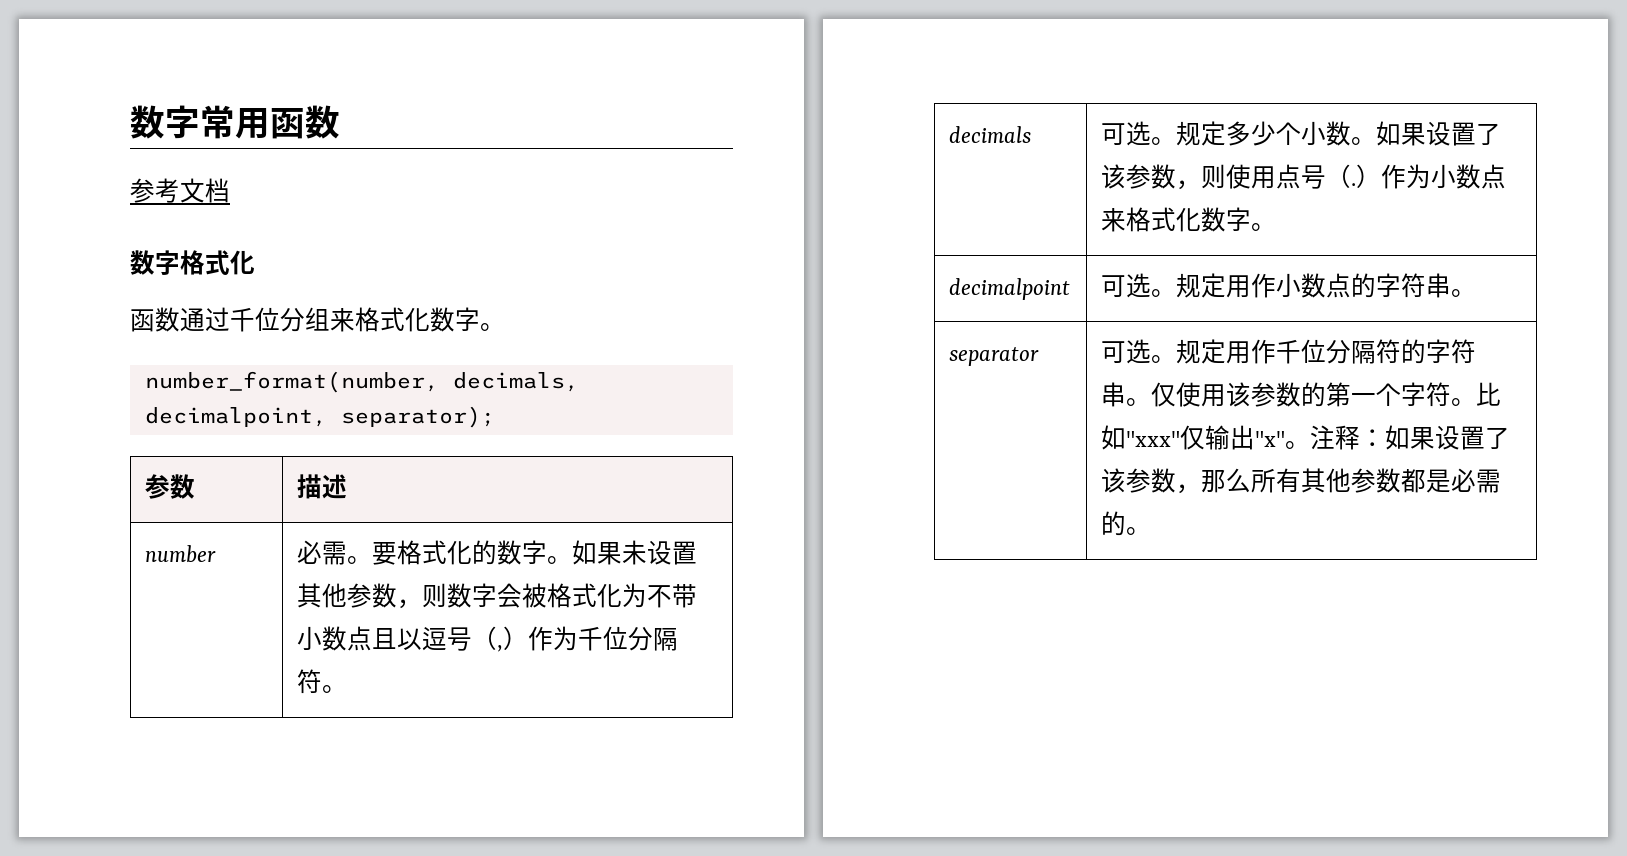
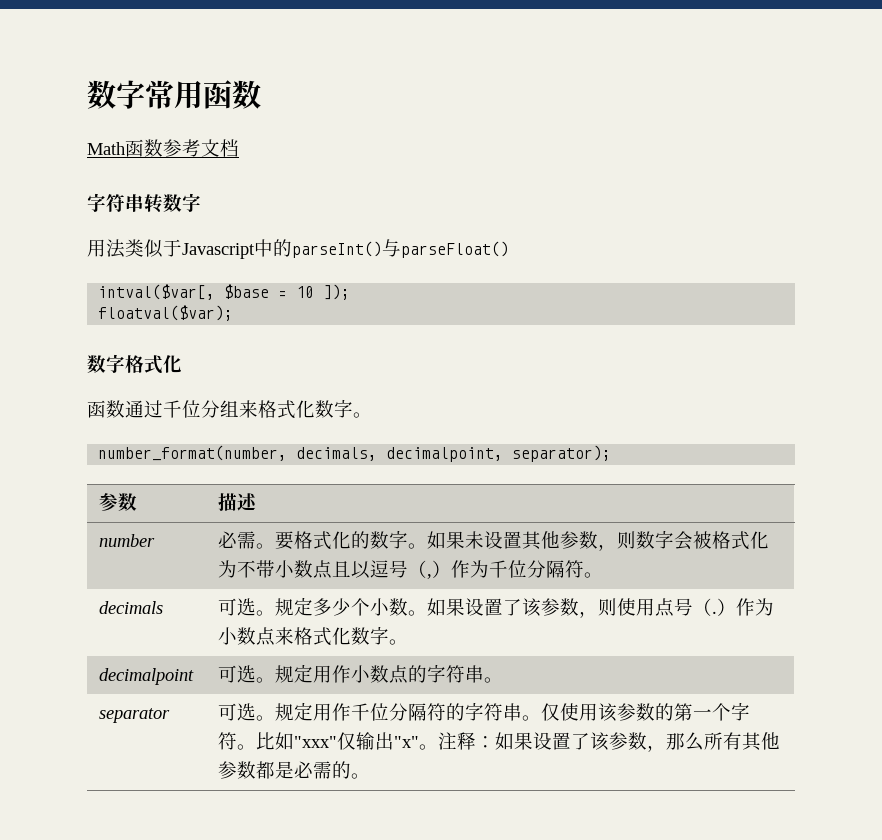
(340, 122) none -> [87,139,163,157] Math函数
(230, 190) none -> [87,193,201,213] [87,239,509,259] [98,284,351,300] [98,305,234,321] // 字符串转数字 // 用法类似于Javascript中的parseInt()与parseFloat() // intval($var[, $base = 10 ]); // floatval($var);

